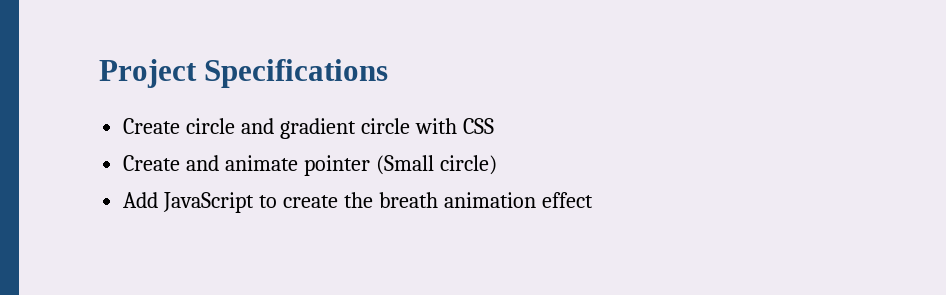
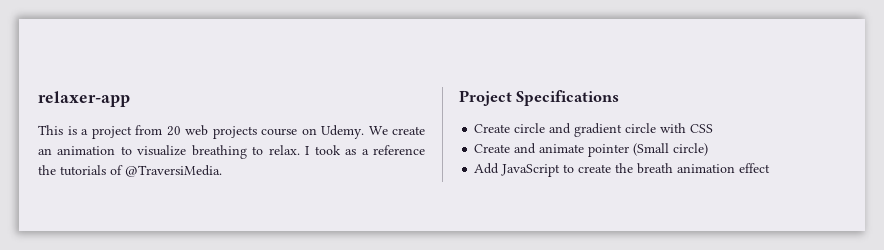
(99, 73) none -> [38,91,130,107] [38,125,425,139] [38,145,425,159] [38,165,222,177] relaxer-app // This is a project from 20 web projects course on Udemy. We create an animation to visualize breathing to relax. I took as a reference the tutorials of @TraversiMedia. //

